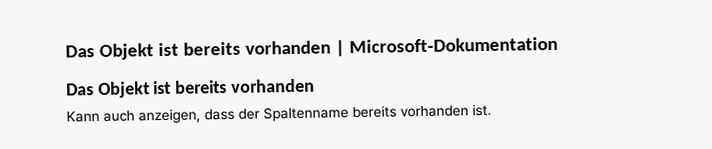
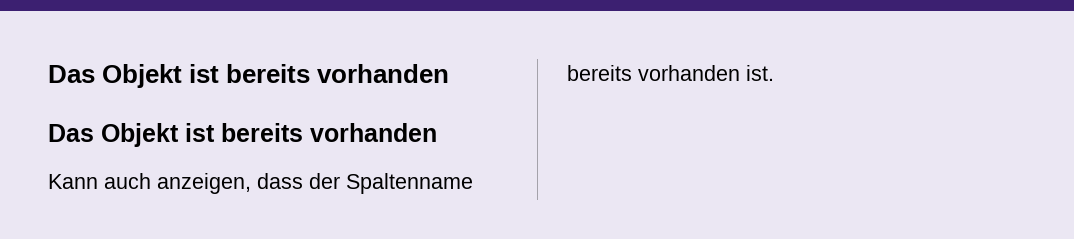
[65,36,558,60] Das Objekt ist bereits vorhanden | Microsoft-Dokumentation -> [48,64,450,88] Das Objekt ist bereits vorhanden

